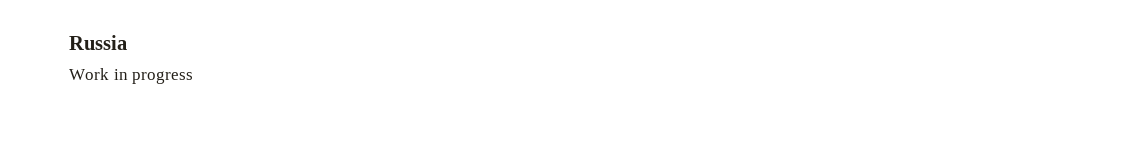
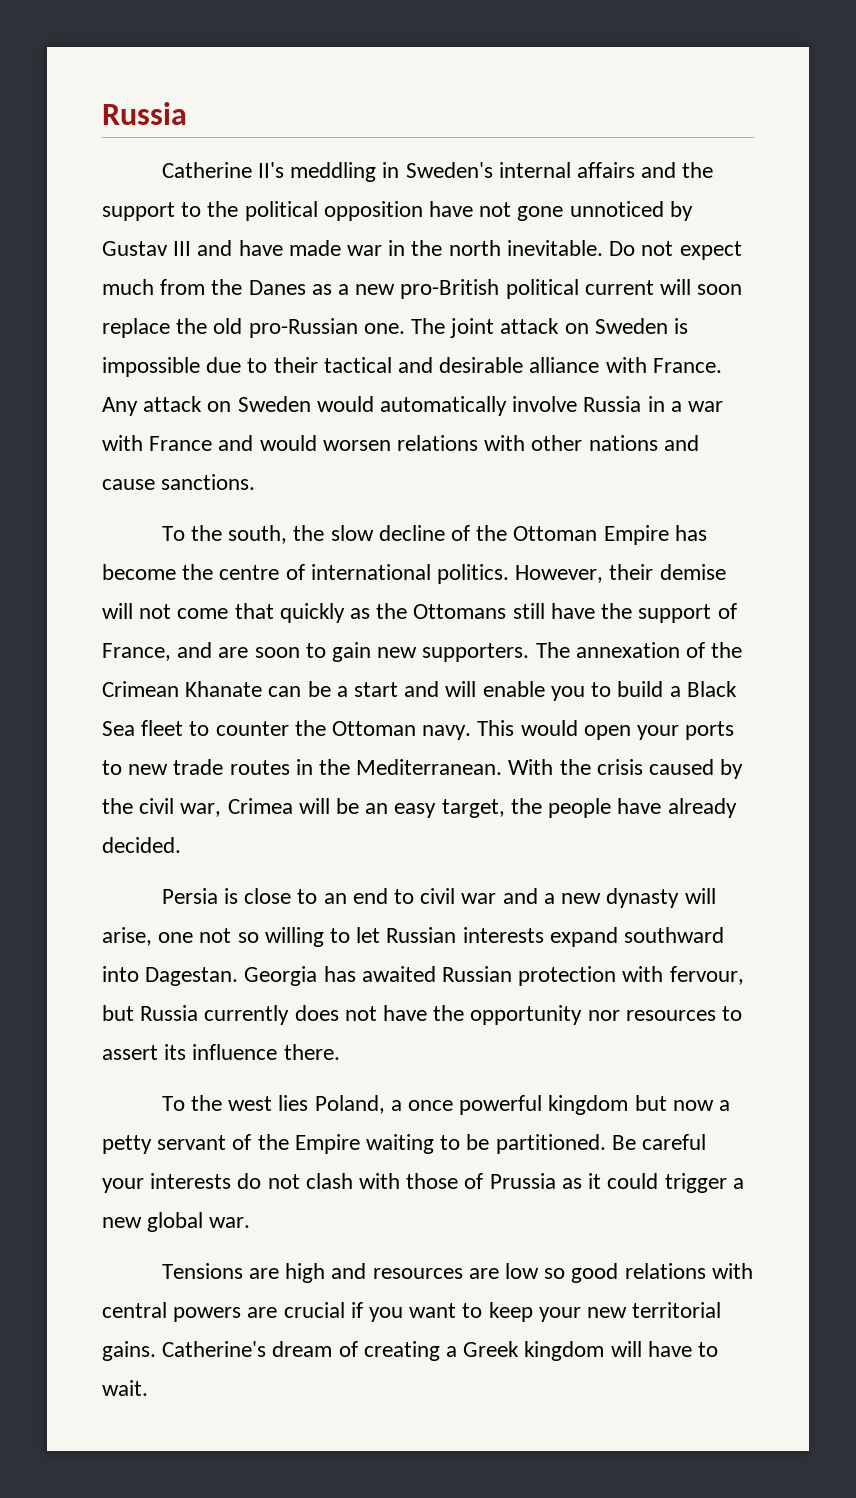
[69,68,194,84] Work in progress -> [161,162,714,182] [102,201,693,221] [102,240,742,260] [102,279,743,299] [102,318,689,338] [102,357,722,377] [102,396,724,416] [102,435,699,451] [102,474,256,490] [161,525,707,545] [102,564,726,584] [102,603,737,623] [102,642,743,662] [102,681,737,701] [102,720,735,740] [102,759,744,779] [102,798,737,818] [102,837,181,853] [161,888,716,908] [102,927,725,947] [102,966,744,986] [102,1005,743,1025] [102,1044,340,1060] [161,1095,731,1115] [102,1134,707,1154] [102,1173,744,1193] [102,1212,251,1232] [161,1263,753,1283] [102,1302,722,1322] [102,1341,719,1361] [102,1380,148,1396] Catherine II's meddling in Sweden's internal affairs and the support to the political opposition have not gone unnoticed by Gustav III and have made war in the north inevitable. Do not expect much from the Danes as a new pro-British political current will soon replace the old pro-Russian one. The joint attack on Sweden is impossible due to their tactical and desirable alliance with France. Any attack on Sweden would automatically involve Russia in a war with France and would worsen relations with other nations and cause sanctions. // To the south, the slow decline of the Ottoman Empire has become the centre of international politics. However, their demise will not come that quickly as the Ottomans still have the support of France, and are soon to gain new supporters. The annexation of the Crimean Khanate can be a start and will enable you to build a Black Sea fleet to counter the Ottoman navy. This would open your ports to new trade routes in the Mediterranean. With the crisis caused by the civil war, Crimea will be an easy target, the people have already decided. // Persia is close to an end to civil war and a new dynasty will arise, one not so willing to let Russian interests expand southward into Dagestan. Georgia has awaited Russian protection with fervour, but Russia currently does not have the opportunity nor resources to assert its influence there. // To the west lies Poland, a once powerful kingdom but now a petty servant of the Empire waiting to be partitioned. Be careful your interests do not clash with those of Prussia as it could trigger a new global war. // Tensions are high and resources are low so good relations with central powers are crucial if you want to keep your new territorial gains. Catherine's dream of creating a Greek kingdom will have to wait.

